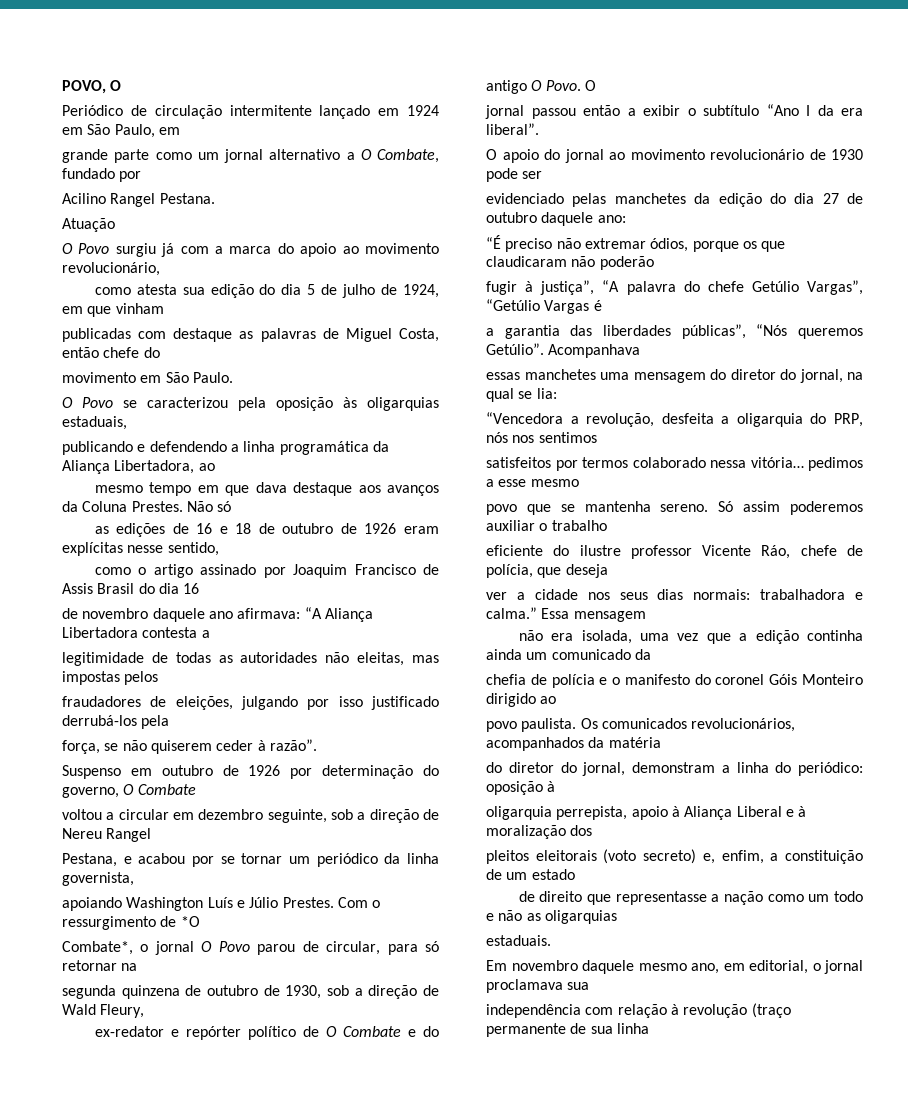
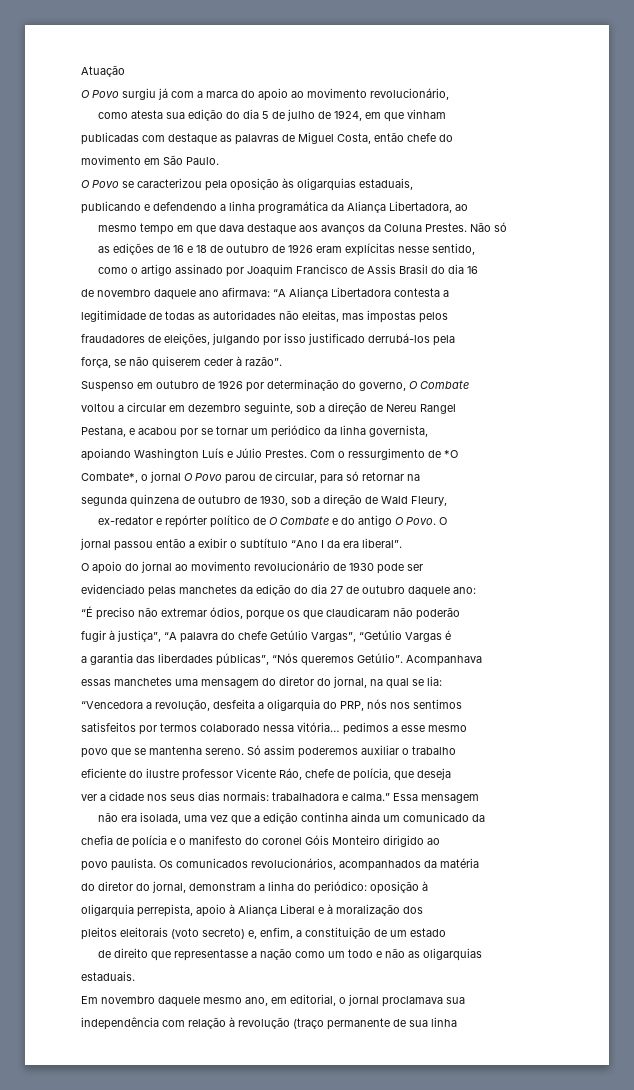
[62,80,122,94] [62,105,439,119] [62,124,180,138] [62,149,439,163] [62,168,142,182] [62,193,215,207] POVO, O // Periódico de circulação intermitente lançado em 1924 em São Paulo, em // grande parte como um jornal alternativo a O Combate, fundado por // Acilino Rangel Pestana. // -> (81, 71) none

